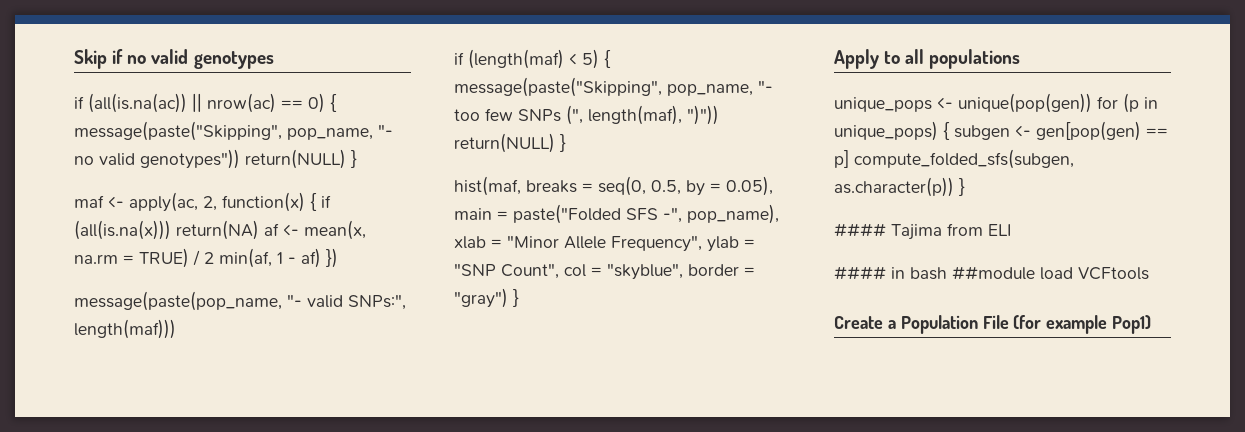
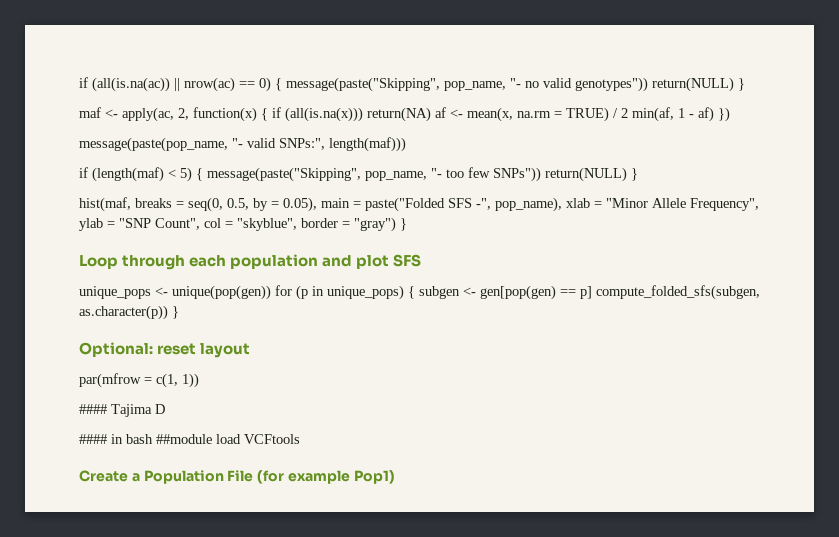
[74,49,274,69] Skip if no valid genotypes // -> (79, 82) none
[518,105,719,125] SNPs (", length(maf), ")")) -> [493,167,541,182] SNPs"))
[834,49,1021,69] Apply to all populations -> [79,254,422,270] Loop through each population and plot SFS
(965, 187) none -> [79,342,251,358] [79,373,199,388] // Optional: reset layout // par(mfrow = c(1, 1))
[947,223,1012,236] from ELI -> [155,404,165,414] D

